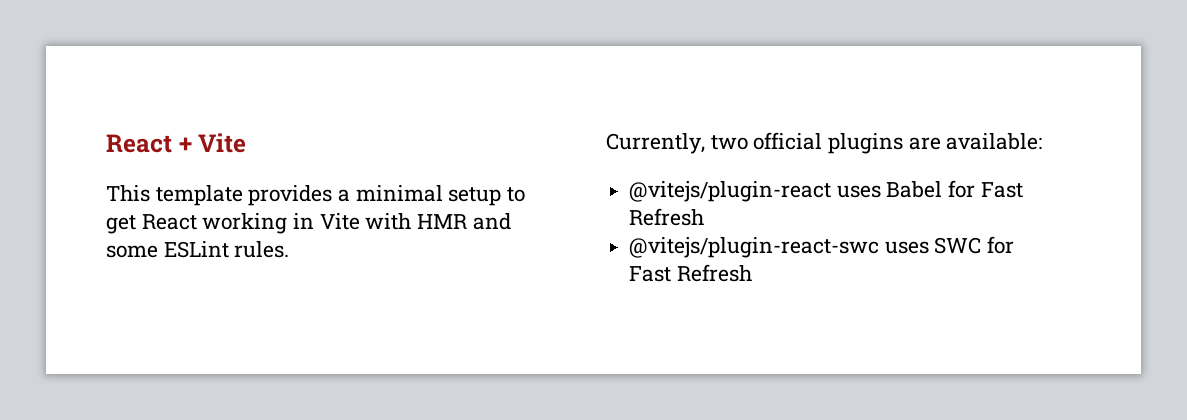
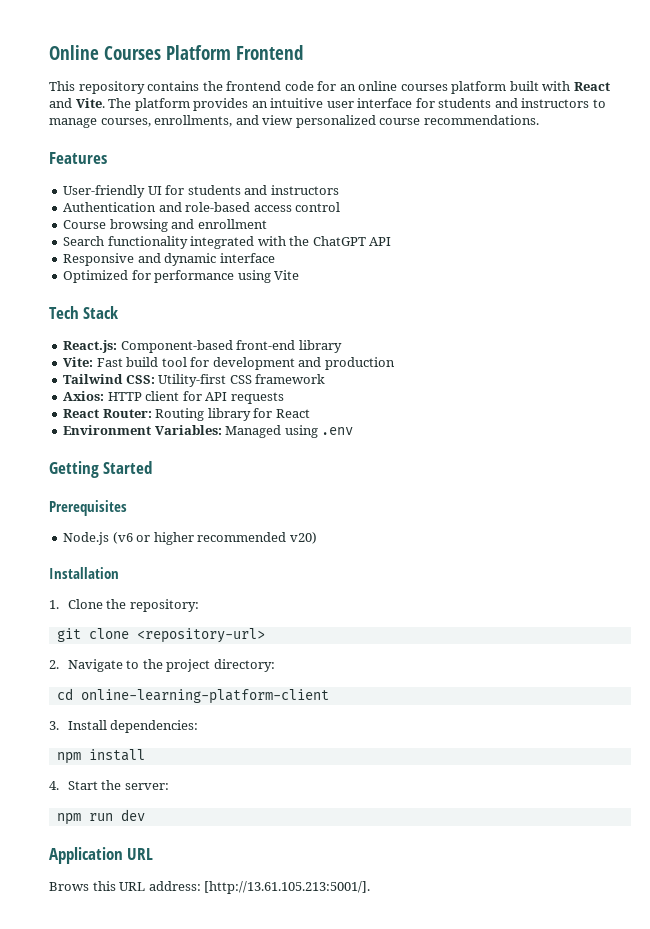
[106,133,247,153] [106,185,526,206] [106,213,511,234] [106,241,290,258] [606,132,1043,154] [629,180,1023,202] [629,208,705,226] [629,236,1015,258] [629,264,752,282] React + Vite // This template provides a minimal setup to get React working in Vite with HMR and some ESLint rules. // Currently, two official plugins are available: // @vitejs/plugin-react uses Babel for Fast Refresh // @vitejs/plugin-react-swc uses SWC for Fast Refresh -> [49,45,303,60] [49,81,610,94] [49,98,606,111] [49,115,539,128] [49,152,107,164] [63,185,339,198] [63,202,341,212] [63,219,267,232] [63,236,392,249] [63,253,275,266] [63,270,300,283] [49,306,119,319] [63,340,342,353] [63,357,395,370] [63,374,326,387] [63,391,284,404] [63,408,310,421] [63,425,354,438] [49,461,153,478] [49,500,127,516] [63,532,317,545] [49,567,119,579] [49,599,199,612] [56,628,265,643] [49,659,275,672] [56,688,329,704] [49,720,199,733] [56,749,145,764] [49,780,169,790] [56,809,145,825] [49,847,154,864] [49,881,371,894] Online Courses Platform Frontend // This repository contains the frontend code for an online courses platform built with React and Vite. The platform provides an intuitive user interface for students and instructors to manage courses, enrollments, and view personalized course recommendations. // Features // User-friendly UI for students and instructors // Authentication and role-based access control // Course browsing and enrollment // Search functionality integrated with the ChatGPT API // Responsive and dynamic interface // Optimized for performance using Vite // Tech Stack // React.js: Component-based front-end library // Vite: Fast build tool for development and production // Tailwind CSS: Utility-first CSS framework // Axios: HTTP client for API requests // React Router: Routing library for React // Environment Variables: Managed using .env // Getting Started // Prerequisites // Node.js (v6 or higher recommended v20) // Installation // 1. Clone the repository: // git clone <repository-url> // 2. Navigate to the project directory: // cd online-learning-platform-client // 3. Install dependencies: // npm install // 4. Start the server: // npm run dev // Application URL // Brows this URL address: [http://13.61.105.213:5001/].

